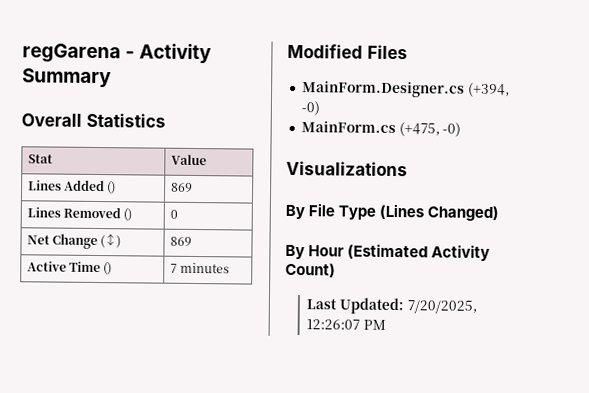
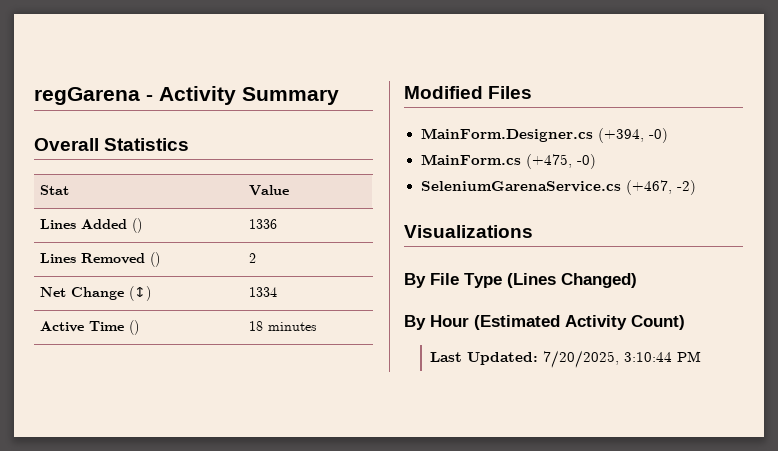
[170,182,193,192] 869 -> [249,219,278,229] 1336
[169,209,178,219] 0 -> [249,253,257,263] 2
[169,236,192,246] 869 -> [249,287,278,297] 1334
[169,263,178,273] 7 -> [249,321,264,331] 18
(462, 129) none -> [420,180,696,195] // SeleniumGarenaService.cs (+467, -2)
[306,319,361,330] 12:26:07 -> [624,352,673,362] 3:10:44

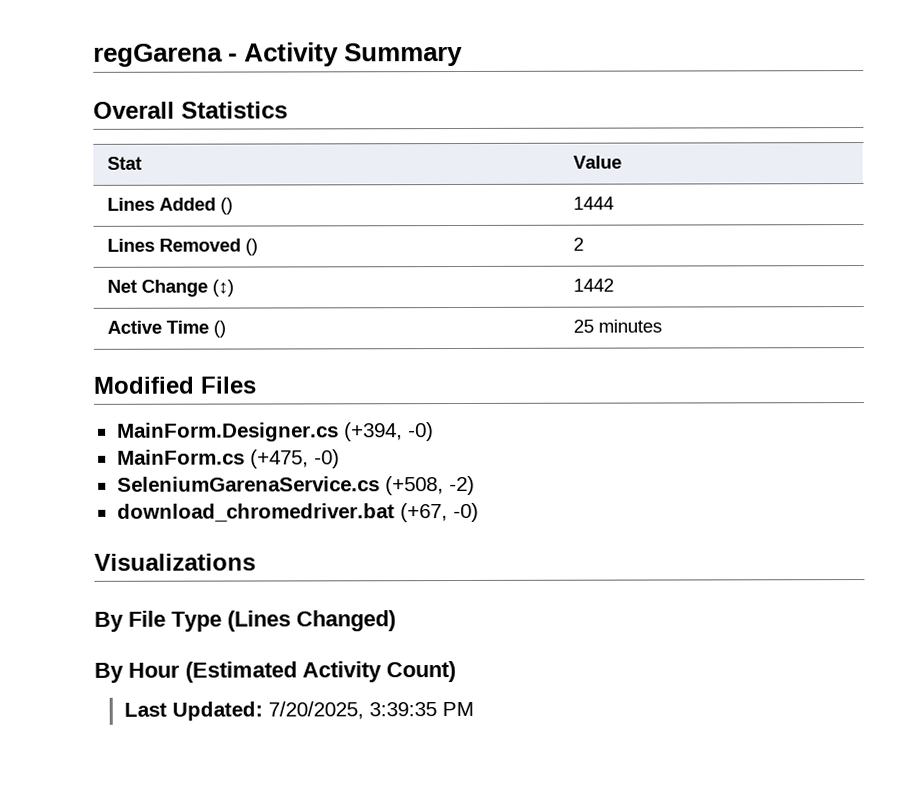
[249,219,278,229] 1336 -> [572,196,614,210] 1444
[249,287,278,297] 1334 -> [572,278,614,292] 1442
[249,321,264,331] 18 -> [572,319,594,333] 25
[625,180,672,195] (+467, -> [384,476,444,496] (+508,
(696, 187) none -> [116,502,479,523] // download_chromedriver.bat (+67, -0)
[624,352,673,362] 3:10:44 -> [368,702,437,717] 3:39:35

